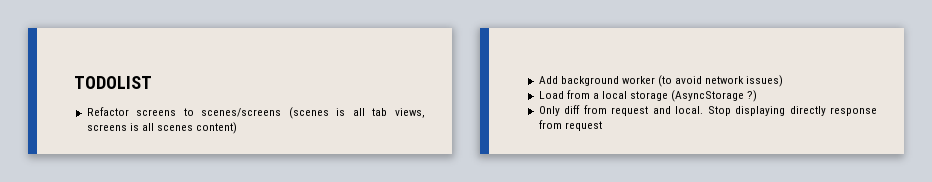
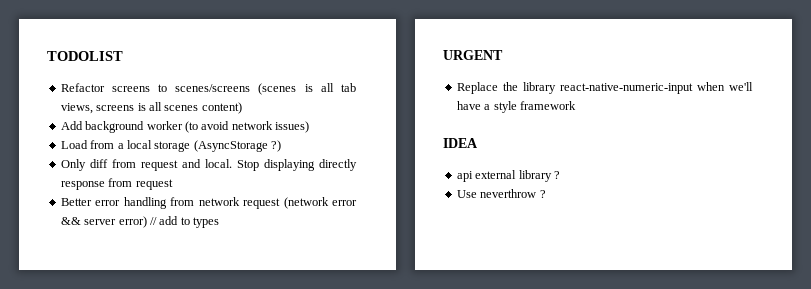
(602, 126) none -> [60,197,358,209] [60,216,219,228] [443,50,503,60] [456,82,753,94] [456,101,576,113] [443,138,478,148] [456,170,560,182] [456,189,546,198] // Better error handling from network request (network error && server error) // add to types // URGENT // Replace the library react-native-numeric-input when we'll have a style framework // IDEA // api external library ? // Use neverthrow ?

